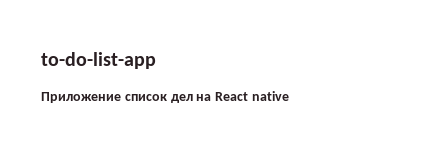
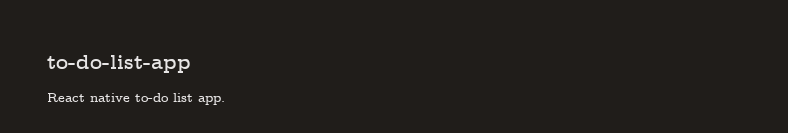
[41,91,289,103] Приложение список дел на React native -> [47,93,225,105] React native to-do list app.

